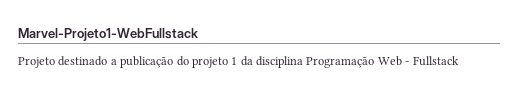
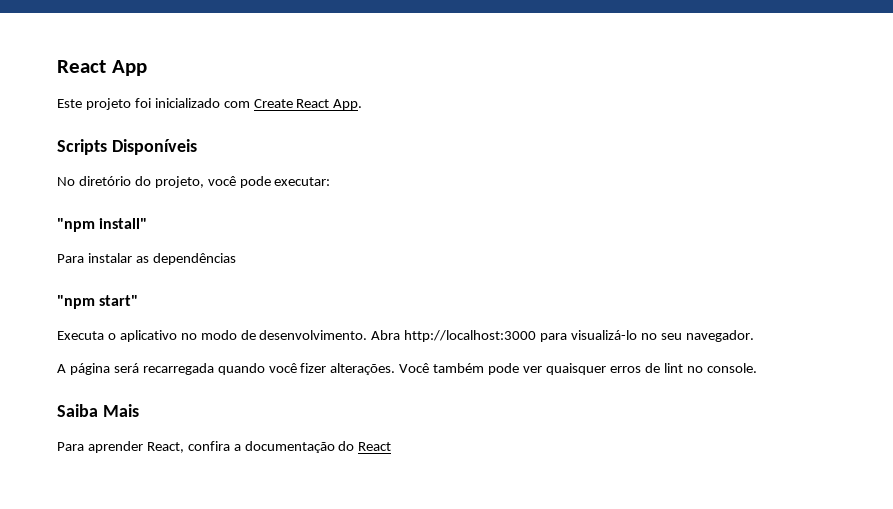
[18,28,199,41] [18,56,459,68] Marvel-Projeto1-WebFullstack // Projeto destinado a publicação do projeto 1 da disciplina Programação Web - Fullstack -> [57,60,147,76] [57,98,363,110] [57,139,197,155] [57,176,331,188] [57,218,148,232] [57,253,236,265] [57,295,139,309] [57,330,754,342] [57,363,757,375] [57,404,139,417] [57,441,392,453] React App // Este projeto foi inicializado com Create React App. // Scripts Disponíveis // No diretório do projeto, você pode executar: // "npm install" // Para instalar as dependências // "npm start" // Executa o aplicativo no modo de desenvolvimento. Abra http://localhost:3000 para visualizá-lo no seu navegador. // A página será recarregada quando você fizer alterações. Você também pode ver quaisquer erros de lint no console. // Saiba Mais // Para aprender React, confira a documentação do React

